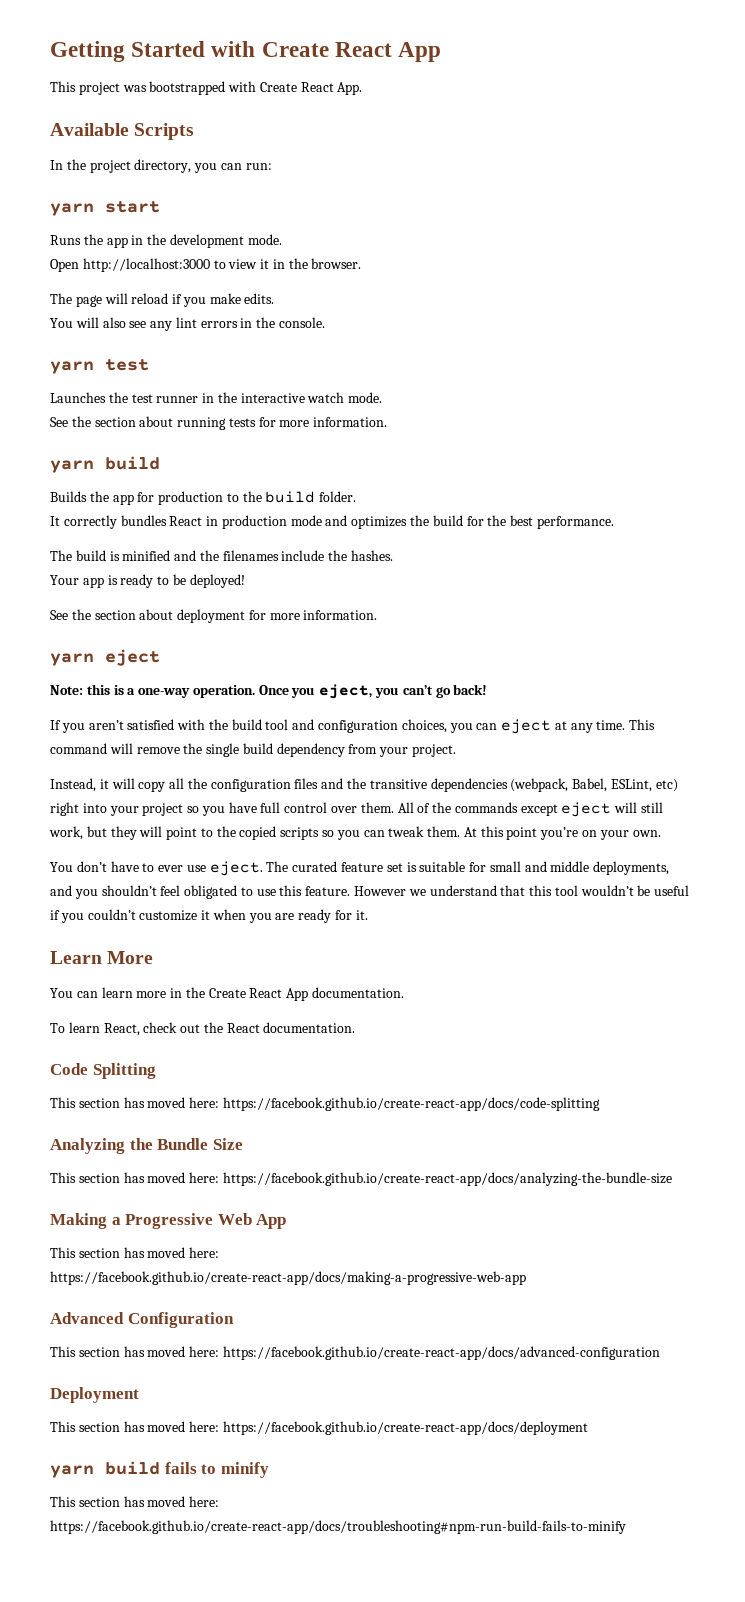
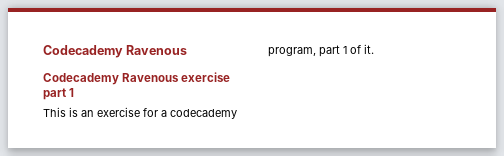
[50,41,442,62] [50,81,363,95] [50,123,195,140] [50,159,272,173] [50,201,160,216] [50,234,282,248] [50,258,362,272] [50,293,275,307] [50,317,326,331] [50,359,149,374] [50,392,383,403] [50,416,388,430] [50,456,160,473] [50,491,357,505] [50,515,614,529] [50,550,394,561] [50,574,245,588] [50,609,378,623] [50,649,160,666] [50,684,488,699] [50,719,656,734] [50,743,457,757] [50,778,678,792] [50,802,664,817] [49,826,661,840] [50,861,670,876] [50,885,690,899] [50,909,368,923] [50,951,154,964] [50,987,405,1001] [50,1022,356,1036] [50,1063,156,1079] [50,1097,600,1111] [50,1138,243,1154] [50,1172,672,1186] [50,1213,287,1229] [50,1247,220,1258] [50,1271,526,1285] [50,1312,234,1328] [50,1346,660,1360] [50,1387,139,1403] [50,1421,588,1435] [50,1461,269,1478] [50,1496,220,1507] [50,1520,626,1534] Getting Started with Create React App // This project was bootstrapped with Create React App. // Available Scripts // In the project directory, you can run: // yarn start // Runs the app in the development mode. // Open http://localhost:3000 to view it in the browser. // The page will reload if you make edits. // You will also see any lint errors in the console. // yarn test // Launches the test runner in the interactive watch mode. // See the section about running tests for more information. // yarn build // Builds the app for production to the build folder. // It correctly bundles React in production mode and optimizes the build for the best performance. // The build is minified and the filenames include the hashes. // Your app is ready to be deployed! // See the section about deployment for more information. // yarn eject // Note: this is a one-way operation. Once you eject, you can’t go back! // If you aren’t satisfied with the build tool and configuration choices, you can eject at any time. This command will remove the single build dependency from your project. // Instead, it will copy all the configuration files and the transitive dependencies (webpack, Babel, ESLint, etc) right into your project so you have full control over them. All of the commands except eject will still work, but they will point to the copied scripts so you can tweak them. At this point you’re on your own. // You don’t have to ever use eject. The curated feature set is suitable for small and middle deployments, and you shouldn’t feel obligated to use this feature. However we understand that this tool wouldn’t be useful if you couldn’t customize it when you are ready for it. // Learn More // You can learn more in the Create React App documentation. // To learn React, check out the React documentation. // Code Splitting // This section has moved here: https://facebook.github.io/create-react-app/docs/code-splitting // Analyzing the Bundle Size // This section has moved here: https://facebook.github.io/create-react-app/docs/analyzing-the-bundle-size // Making a Progressive Web App // This section has moved here: https://facebook.github.io/create-react-app/docs/making-a-progressive-web-app // Advanced Configuration // This section has moved here: https://facebook.github.io/create-react-app/docs/advanced-configuration // Deployment // This section has moved here: https://facebook.github.io/create-react-app/docs/deployment // yarn build fails to minify // This section has moved here: https://facebook.github.io/create-react-app/docs/troubleshooting#npm-run-build-fails-to-minify -> [43,45,188,58] [43,72,231,85] [43,88,75,100] [43,107,237,119] [268,44,374,57] Codecademy Ravenous // Codecademy Ravenous exercise part 1 // This is an exercise for a codecademy program, part 1 of it.

